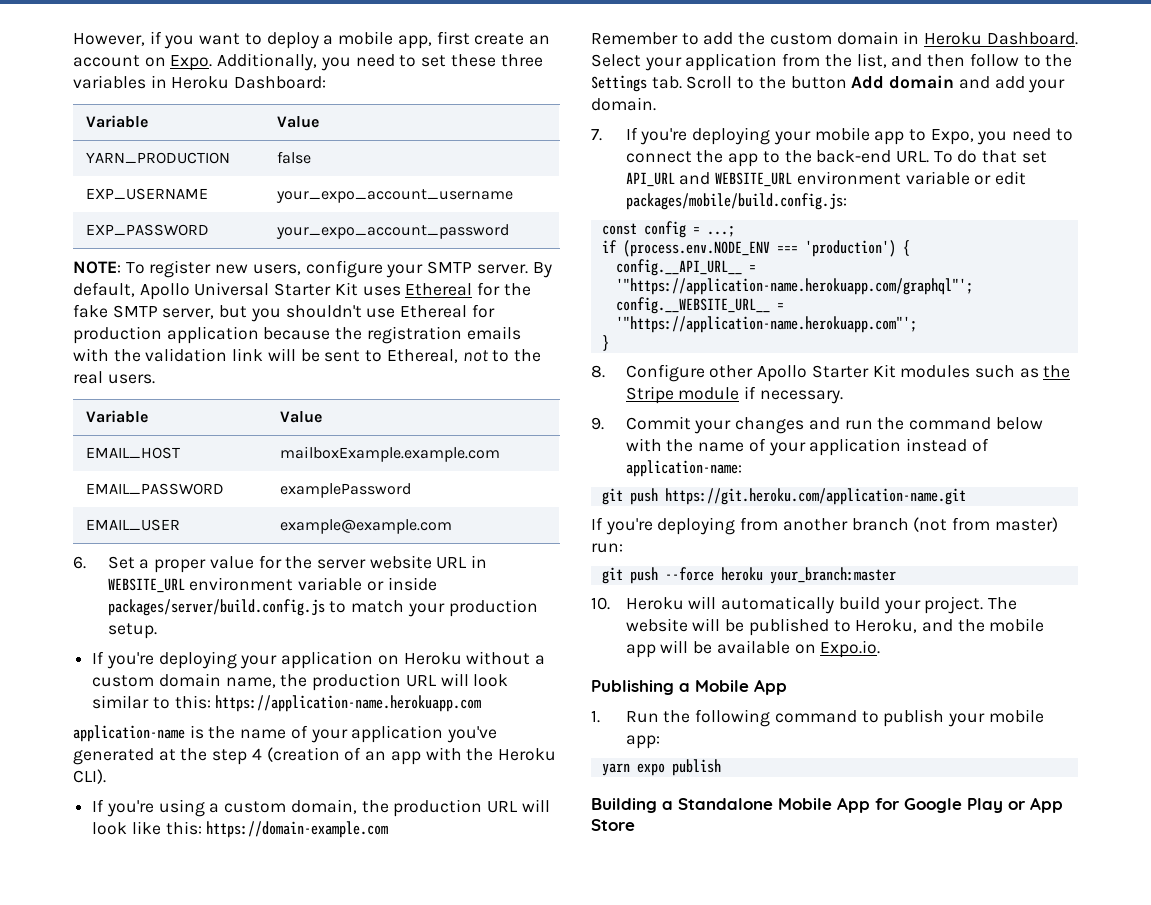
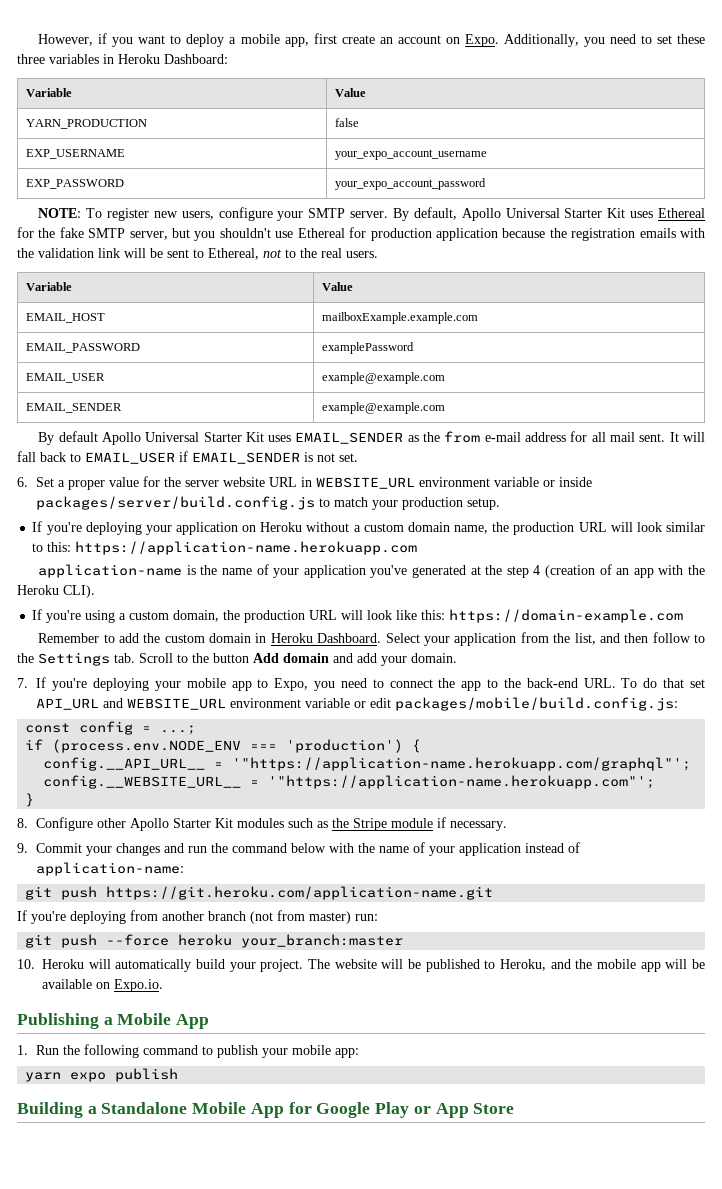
(452, 526) none -> [26,403,123,413] [322,402,446,414] [38,431,705,445] [17,451,358,464] // EMAIL_SENDER | example@example.com // By default Apollo Universal Starter Kit uses EMAIL_SENDER as the from e-mail address for all mail sent. It will fall back to EMAIL_USER if EMAIL_SENDER is not set.

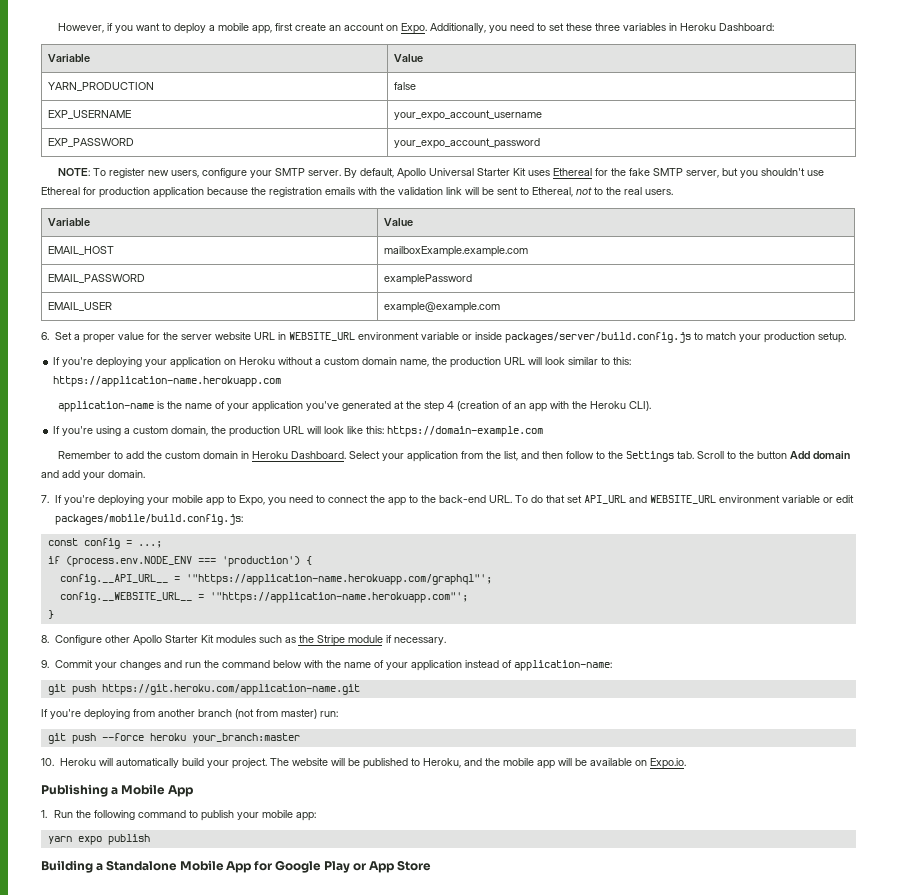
[26,403,123,413] [322,402,446,414] [38,431,705,445] [17,451,358,464] // EMAIL_SENDER | example@example.com // By default Apollo Universal Starter Kit uses EMAIL_SENDER as the from e-mail address for all mail sent. It will fall back to EMAIL_USER if EMAIL_SENDER is not set. -> (501, 307) none

